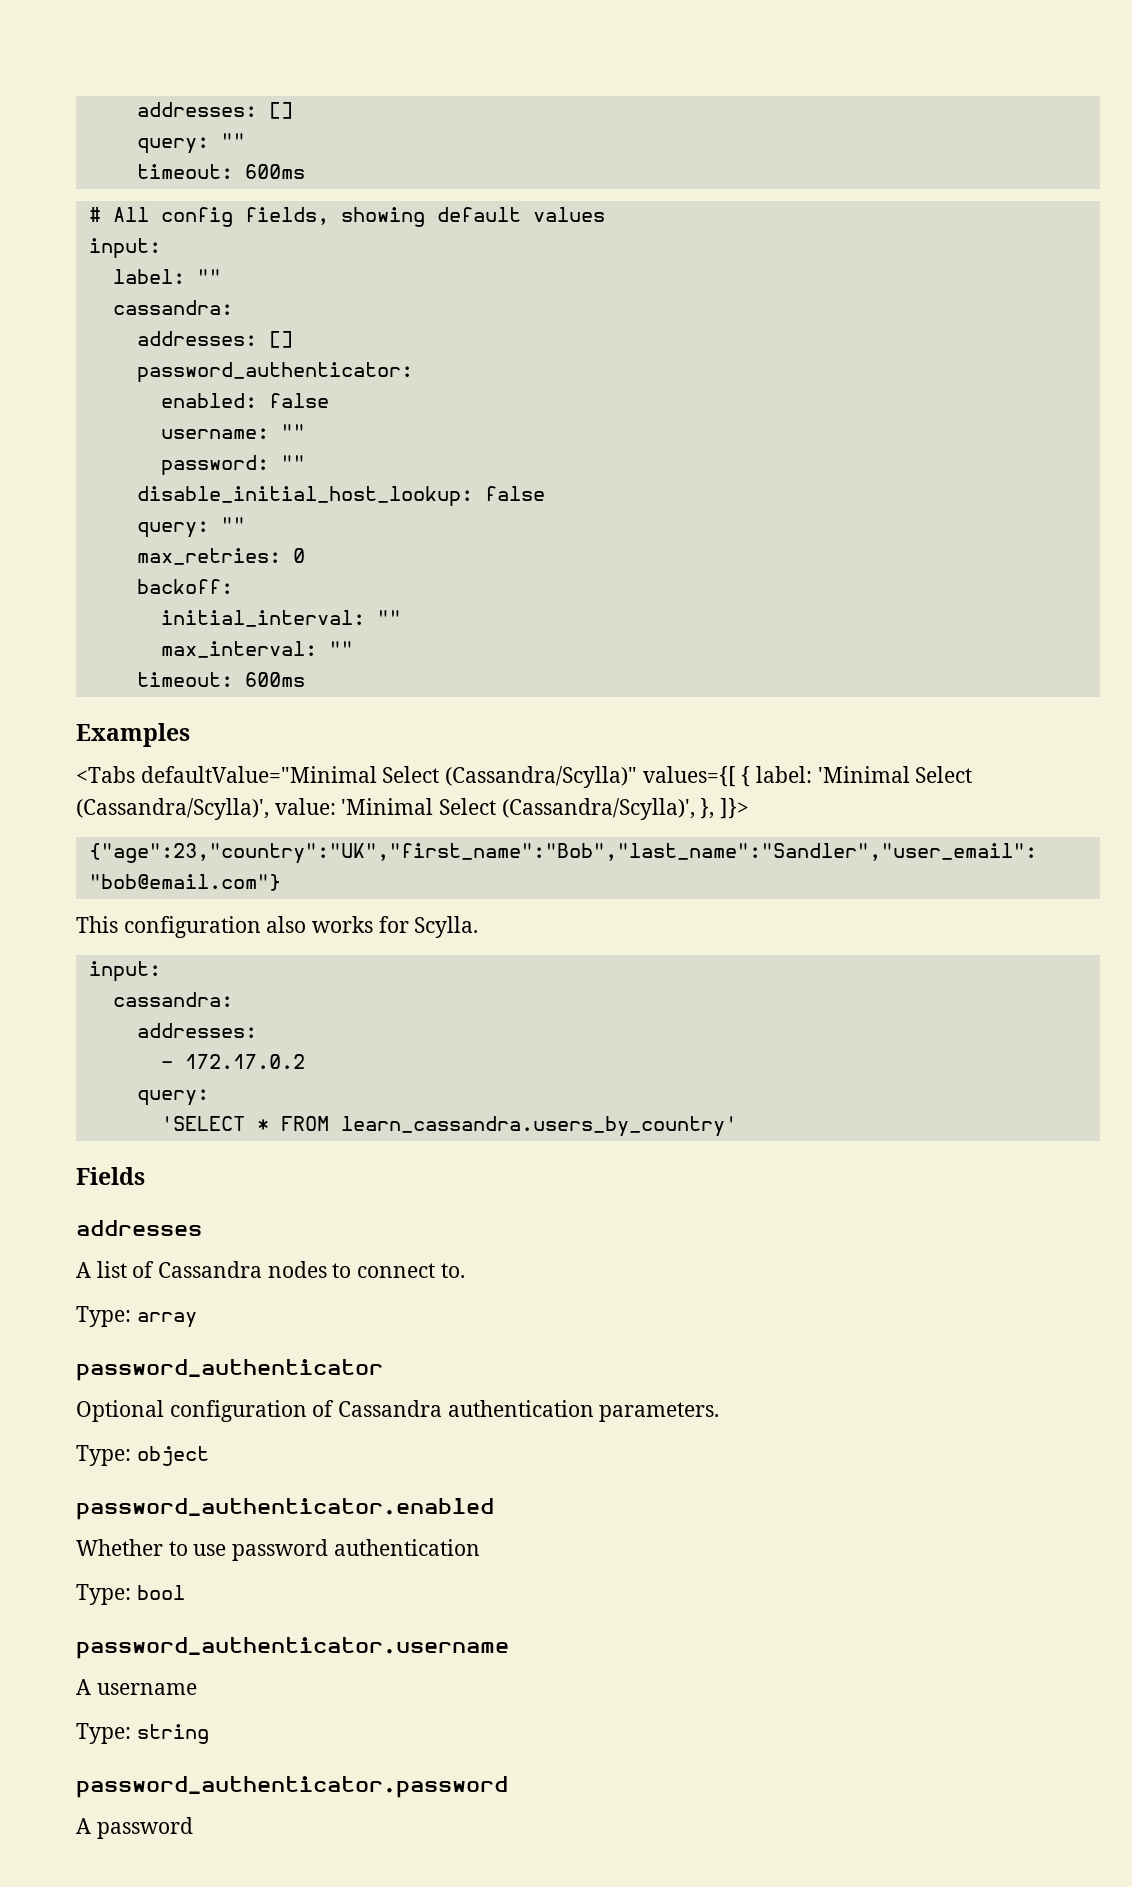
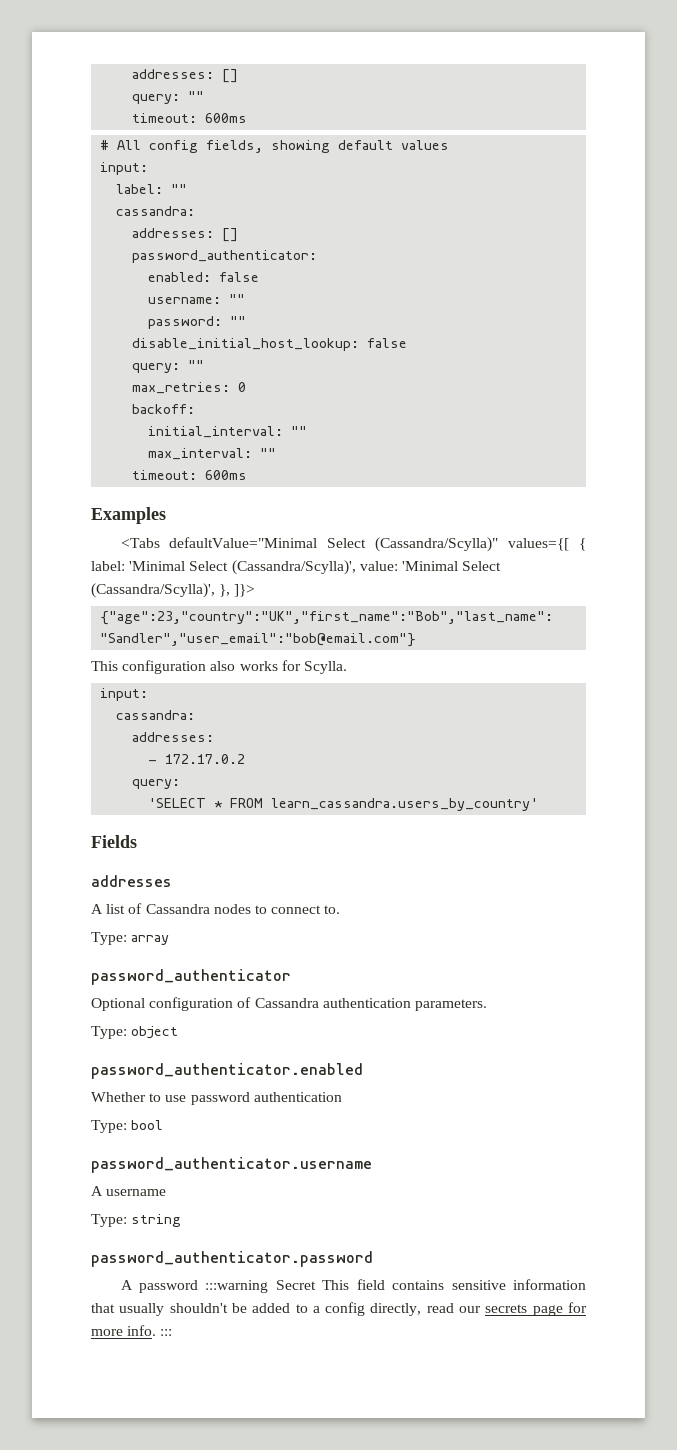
(193, 1828) none -> [205,1279,586,1293] [91,1302,587,1316] [91,1325,173,1336] :::warning Secret This field contains sensitive information that usually shouldn't be added to a config directly, read our secrets page for more info. :::

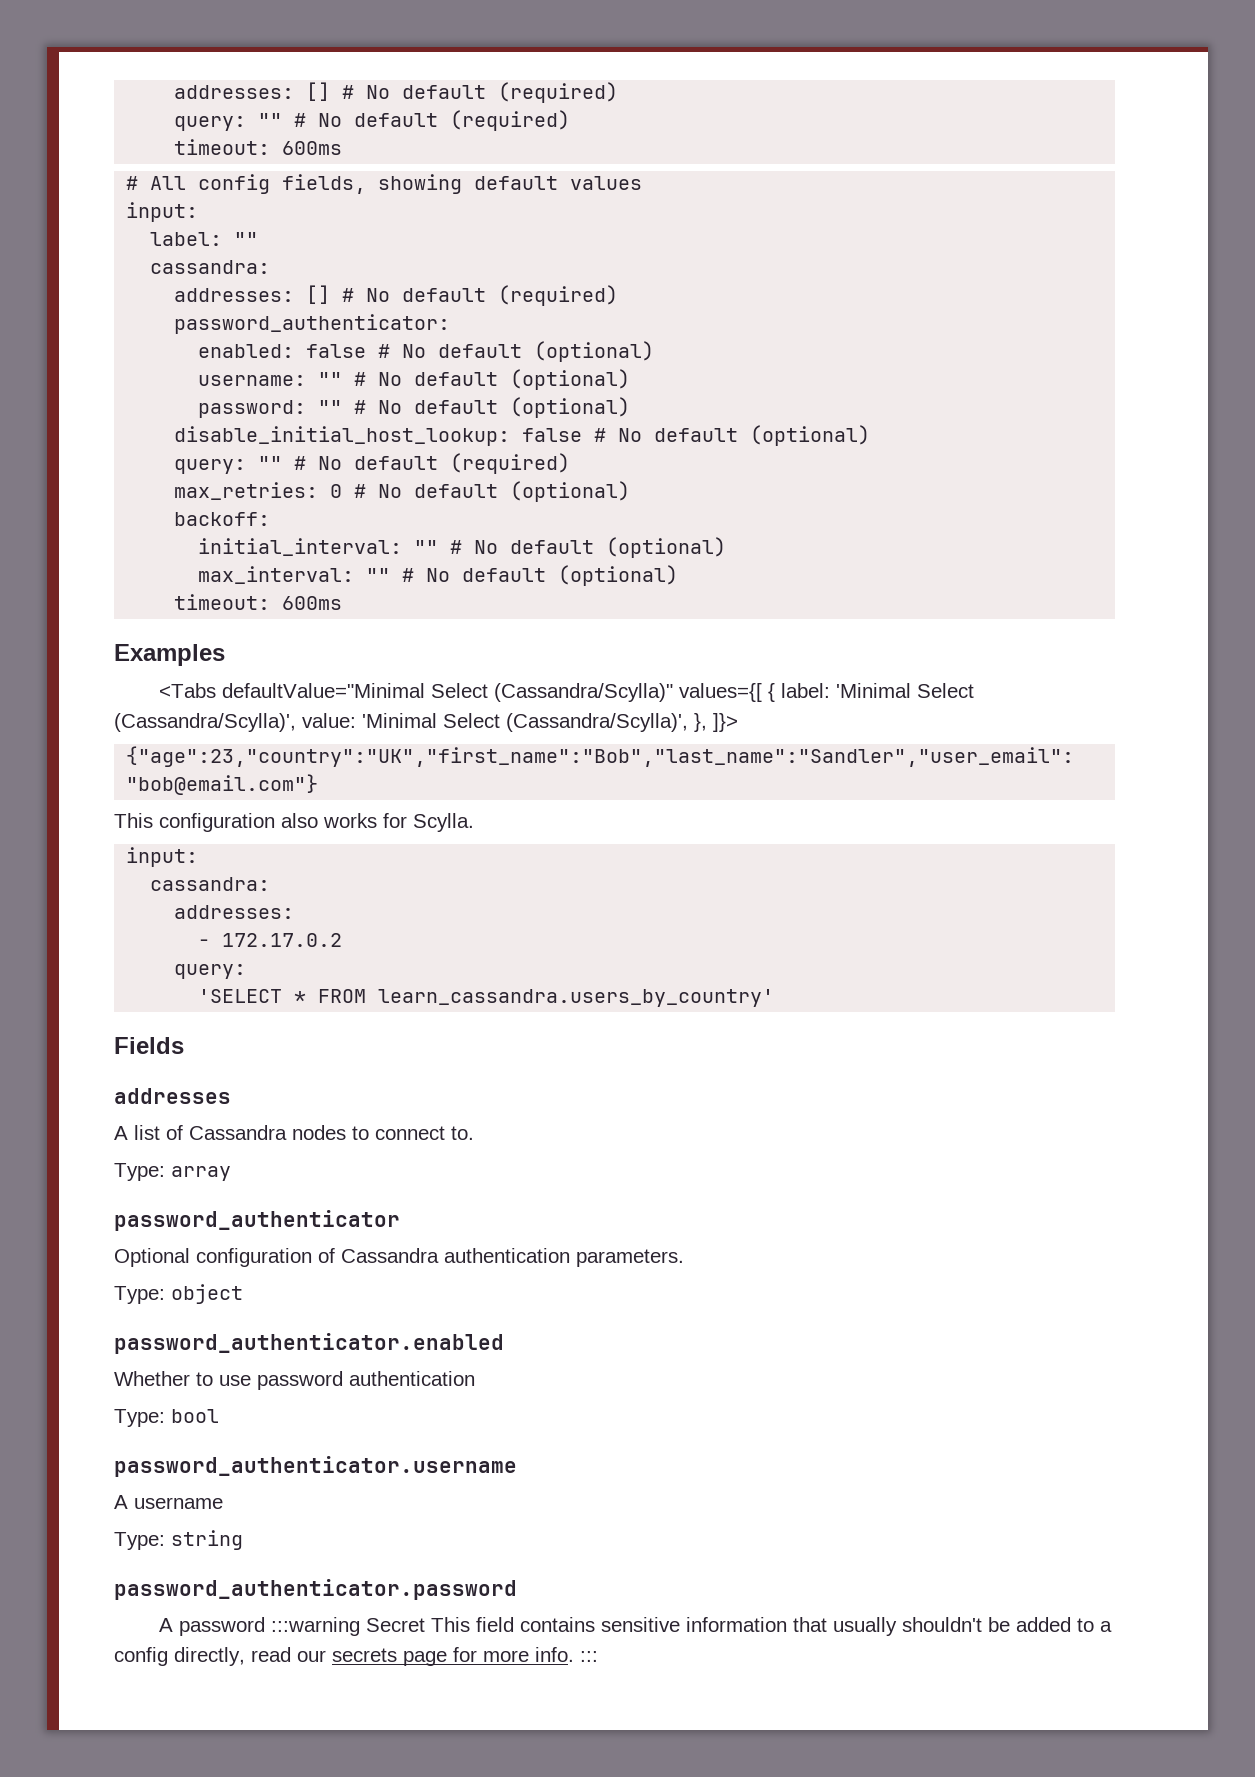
[132,69,239,83] [132,91,205,104] addresses: [] // query: "" -> [174,82,619,103] [174,110,571,131] addresses: [] # No default (required) // query: "" # No default (required)
(239, 235) none -> [342,285,619,306] # No default (required)
[148,294,246,304] [148,316,247,329] [132,338,408,351] [132,360,205,373] [132,382,247,394] [132,404,196,414] [148,426,308,438] [148,448,277,460] // username: "" // password: "" // disable_initial_host_lookup: false // query: "" // max_retries: 0 // backoff: // initial_interval: "" // max_interval: "" -> [378,341,655,362] [198,369,631,390] [198,397,631,418] [174,425,871,446] [174,453,571,474] [174,481,631,502] [174,512,271,526] [198,537,727,558] [198,565,679,586] # No default (optional) // username: "" # No default (optional) // password: "" # No default (optional) // disable_initial_host_lookup: false # No default (optional) // query: "" # No default (required) // max_retries: 0 # No default (optional) // backoff: // initial_interval: "" # No default (optional) // max_interval: "" # No default (optional)

